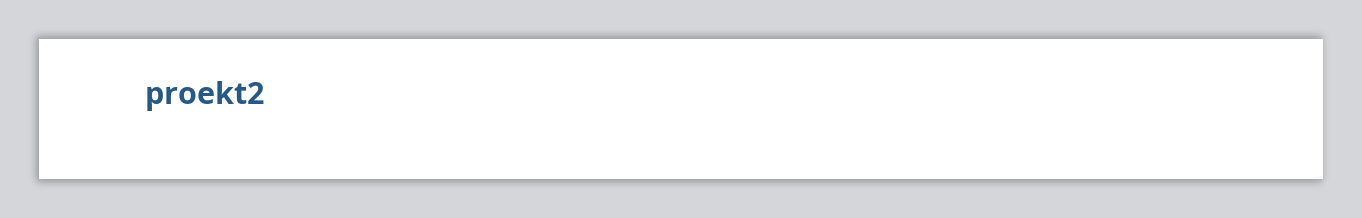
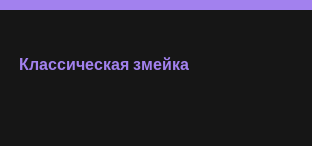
[145,81,264,111] proekt2 -> [19,57,190,70] Классическая змейка

